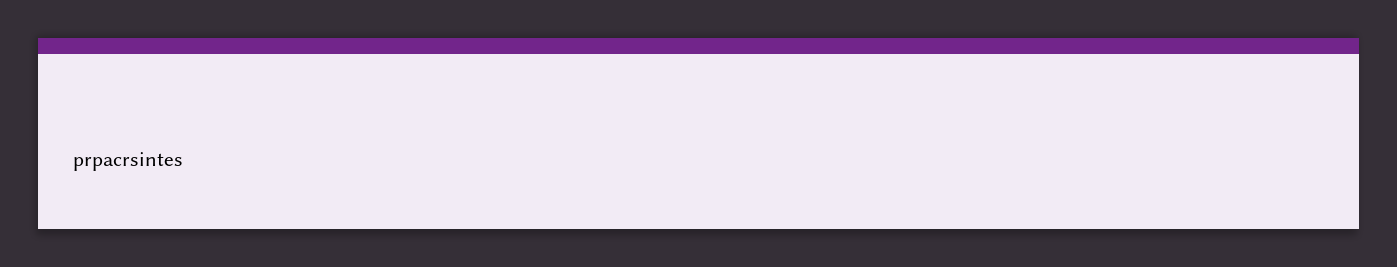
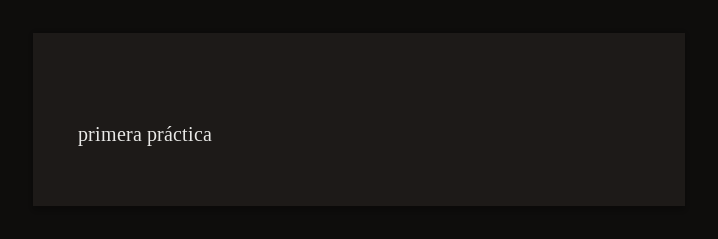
[73,152,183,171] prpacrsintes -> [78,126,213,146] primera práctica

